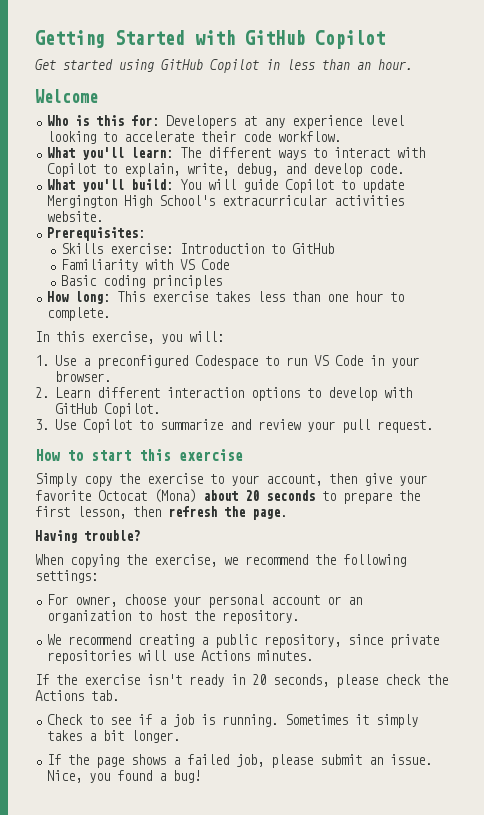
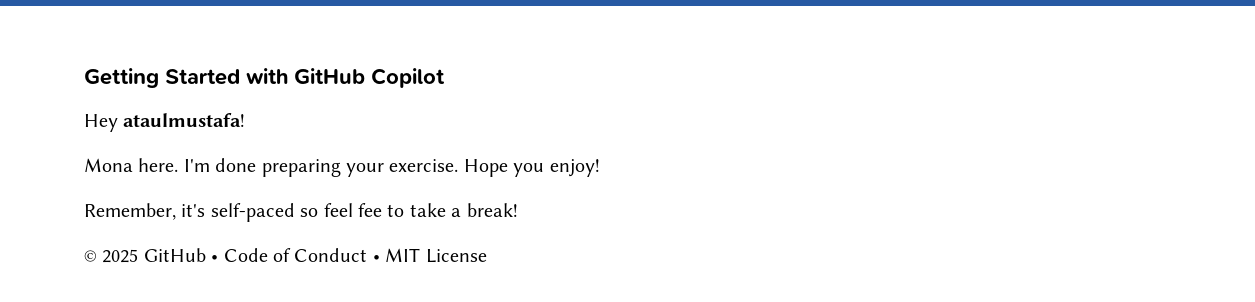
[35,59,413,73] [35,89,98,103] [47,115,405,129] [47,131,342,144] [47,147,426,160] [47,163,405,177] [47,179,405,193] [47,195,405,208] [47,211,104,222] [47,227,146,241] [60,243,334,254] [60,259,229,272] [60,275,222,289] [47,291,405,304] [47,307,111,321] [35,331,224,344] [35,355,419,369] [54,371,111,382] [35,387,412,401] [54,403,160,417] [35,419,433,433] [35,449,243,461] [35,473,427,487] [35,489,420,504] [35,506,287,520] [35,530,140,543] [35,554,406,568] [35,570,98,583] [47,594,363,608] [47,610,300,624] [47,634,440,648] [47,650,314,664] [35,674,448,688] [35,690,119,701] [47,714,419,728] [47,730,181,743] [47,754,433,768] [47,770,202,783] Get started using GitHub Copilot in less than an hour. // Welcome // Who is this for: Developers at any experience level looking to accelerate their code workflow. // What you'll learn: The different ways to interact with Copilot to explain, write, debug, and develop code. // What you'll build: You will guide Copilot to update Mergington High School's extracurricular activities website. // Prerequisites: // Skills exercise: Introduction to GitHub // Familiarity with VS Code // Basic coding principles // How long: This exercise takes less than one hour to complete. // In this exercise, you will: // 1. Use a preconfigured Codespace to run VS Code in your browser. // 2. Learn different interaction options to develop with GitHub Copilot. // 3. Use Copilot to summarize and review your pull request. // How to start this exercise // Simply copy the exercise to your account, then give your favorite Octocat (Mona) about 20 seconds to prepare the first lesson, then refresh the page. // Having trouble? // When copying the exercise, we recommend the following settings: // For owner, choose your personal account or an organization to host the repository. // We recommend creating a public repository, since private repositories will use Actions minutes. // If the exercise isn't ready in 20 seconds, please check the Actions tab. // Check to see if a job is running. Sometimes it simply takes a bit longer. // If the page shows a failed job, please submit an issue. Nice, you found a bug! -> [84,113,246,132] [84,158,600,177] [84,203,518,222] [84,248,487,263] Hey ataulmustafa! // Mona here. I'm done preparing your exercise. Hope you enjoy! // Remember, it's self-paced so feel fee to take a break! // © 2025 GitHub • Code of Conduct • MIT License

